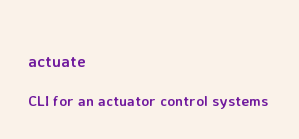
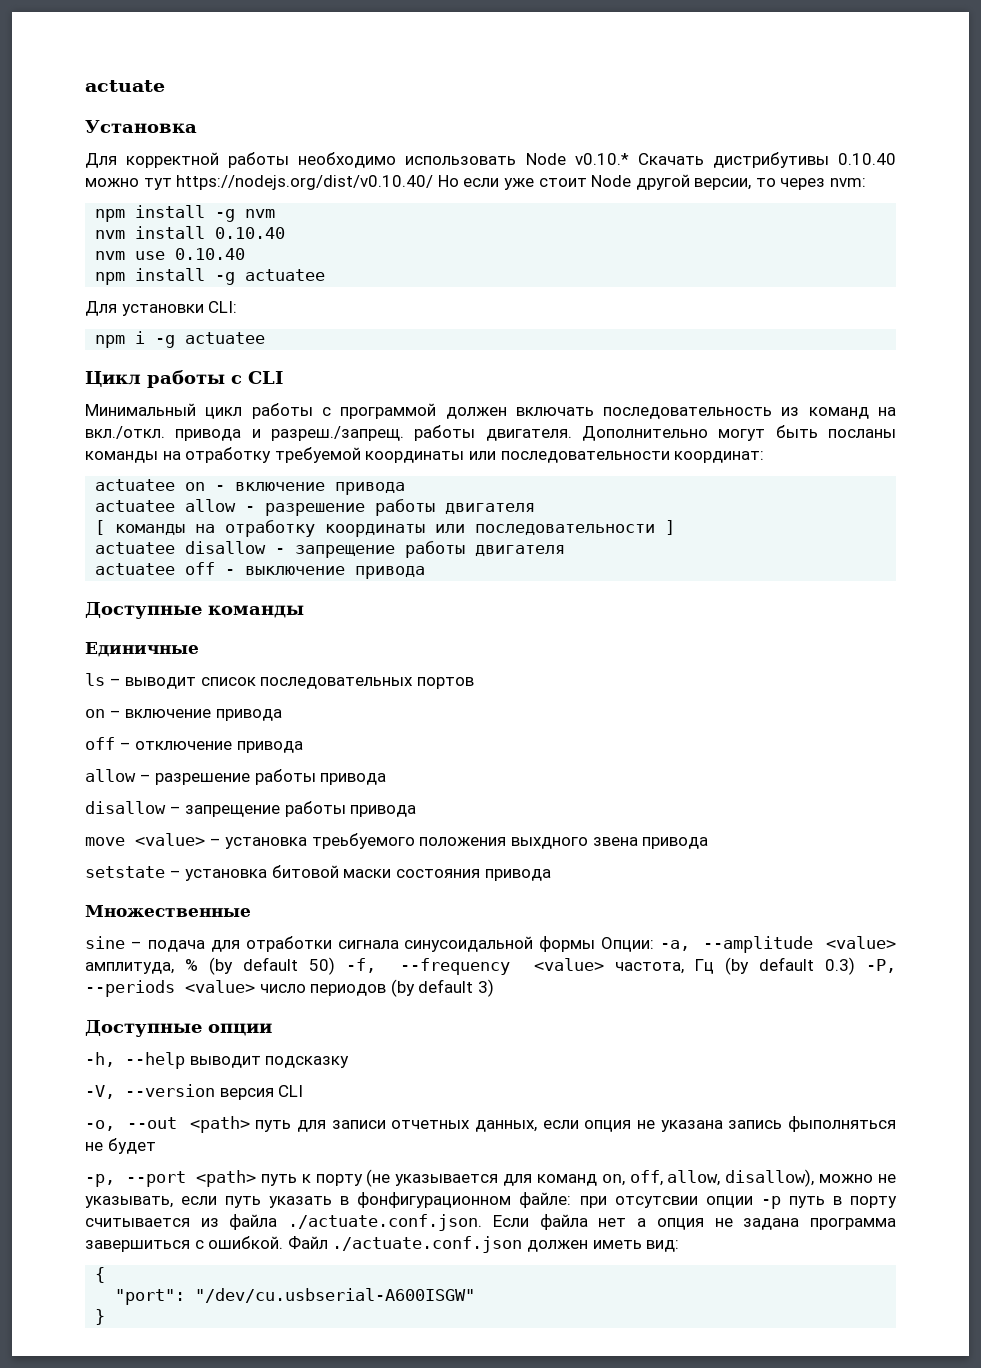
[28,96,268,109] CLI for an actuator control systems -> [85,120,197,133] [85,152,896,168] [85,174,867,190] [95,205,276,222] [95,226,286,239] [95,248,246,260] [95,268,326,285] [85,301,238,316] [95,331,266,348] [85,370,283,388] [85,403,896,419] [85,425,896,441] [85,447,765,463] [95,479,406,495] [95,499,536,516] [95,520,676,537] [95,541,566,558] [95,562,426,579] [85,602,304,619] [85,642,199,657] [85,673,474,689] [85,709,282,721] [85,737,303,753] [85,769,387,785] [85,801,417,817] [85,833,709,849] [85,865,551,881] [85,905,251,917] [85,936,896,953] [85,957,896,975] [85,979,494,997] [85,1020,272,1037] [85,1052,350,1069] [85,1084,304,1100] [85,1116,896,1133] [85,1138,156,1154] [85,1169,896,1187] [85,1192,898,1209] [85,1214,897,1231] [85,1236,680,1253] [95,1267,106,1283] [115,1288,476,1305] [95,1309,106,1325] Установка // Для корректной работы необходимо использовать Node v0.10.* Скачать дистрибутивы 0.10.40 можно тут https://nodejs.org/dist/v0.10.40/ Но если уже стоит Node другой версии, то через nvm: // npm install -g nvm // nvm install 0.10.40 // nvm use 0.10.40 // npm install -g actuatee // Для установки CLI: // npm i -g actuatee // Цикл работы с CLI // Минимальный цикл работы с программой должен включать последовательность из команд на вкл./откл. привода и разреш./запрещ. работы двигателя. Дополнительно могут быть посланы команды на отработку требуемой координаты или последовательности координат: // actuatee on - включение привода // actuatee allow - разрешение работы двигателя // [ команды на отработку координаты или последовательности ] // actuatee disallow - запрещение работы двигателя // actuatee off - выключение привода // Доступные команды // Единичные // ls – выводит список последовательных портов // on – включение привода // off – отключение привода // allow – разрешение работы привода // disallow – запрещение работы привода // move <value> – установка треьбуемого положения выхдного звена привода // setstate – установка битовой маски состояния привода // Множественные // sine – подача для отработки сигнала синусоидальной формы Опции: -a, --amplitude <value> амплитуда, % (by default 50) -f, --frequency <value> частота, Гц (by default 0.3) -P, --periods <value> число периодов (by default 3) // Доступные опции // -h, --help выводит подсказку // -V, --version версия CLI // -o, --out <path> путь для записи отчетных данных, если опция не указана запись фыполняться не будет // -p, --port <path> путь к порту (не указывается для команд on, off, allow, disallow), можно не указывать, если путь указать в фонфигурационном файле: при отсутсвии опции -p путь в порту считывается из файла ./actuate.conf.json. Если файла нет а опция не задана программа завершиться с ошибкой. Файл ./actuate.conf.json должен иметь вид: // { // "port": "/dev/cu.usbserial-A600ISGW" // }

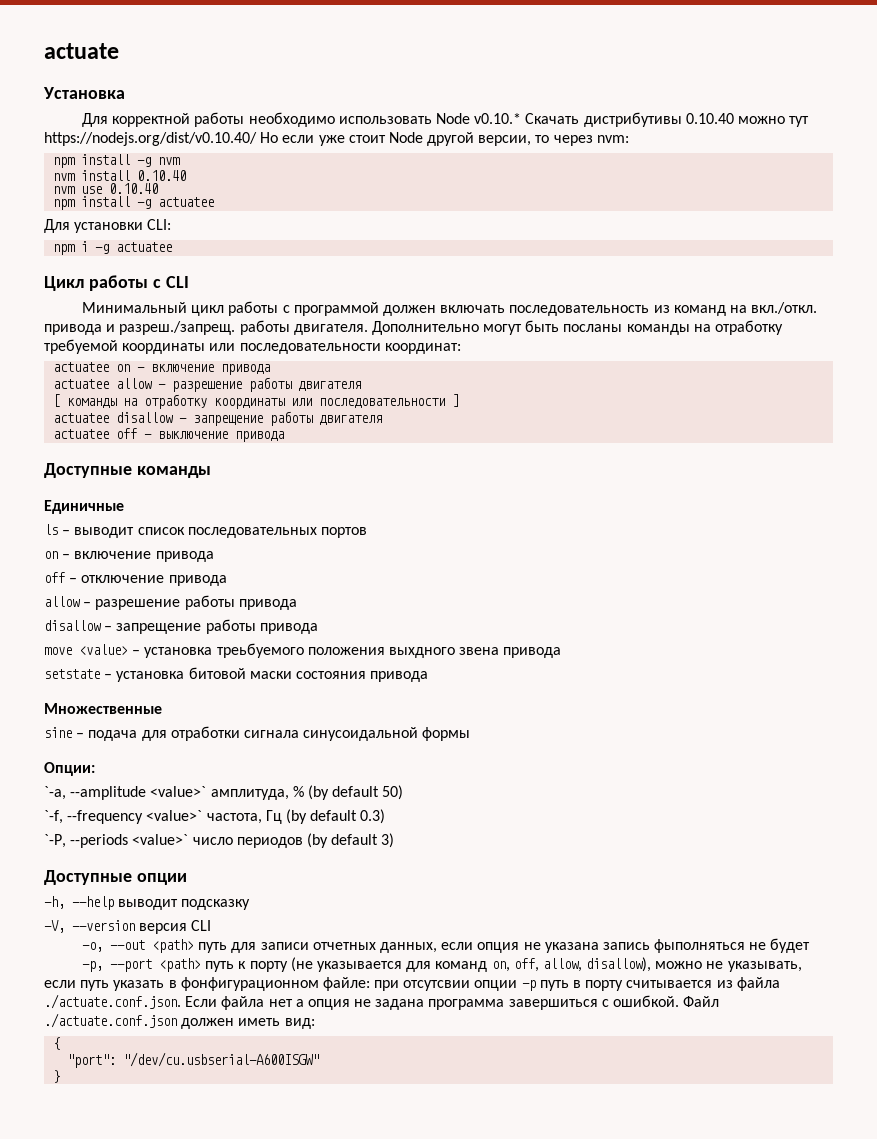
(596, 944) none -> (471, 734) //
[660,936,896,953] -a, --amplitude <value> -> [44,786,207,800] // `-a, --amplitude <value>`
[346,958,604,975] -f, --frequency <value> -> [44,810,203,824] // `-f, --frequency <value>`
[865,959,896,973] [85,980,255,997] -P, --periods <value> -> [44,834,189,848] // `-P, --periods <value>`

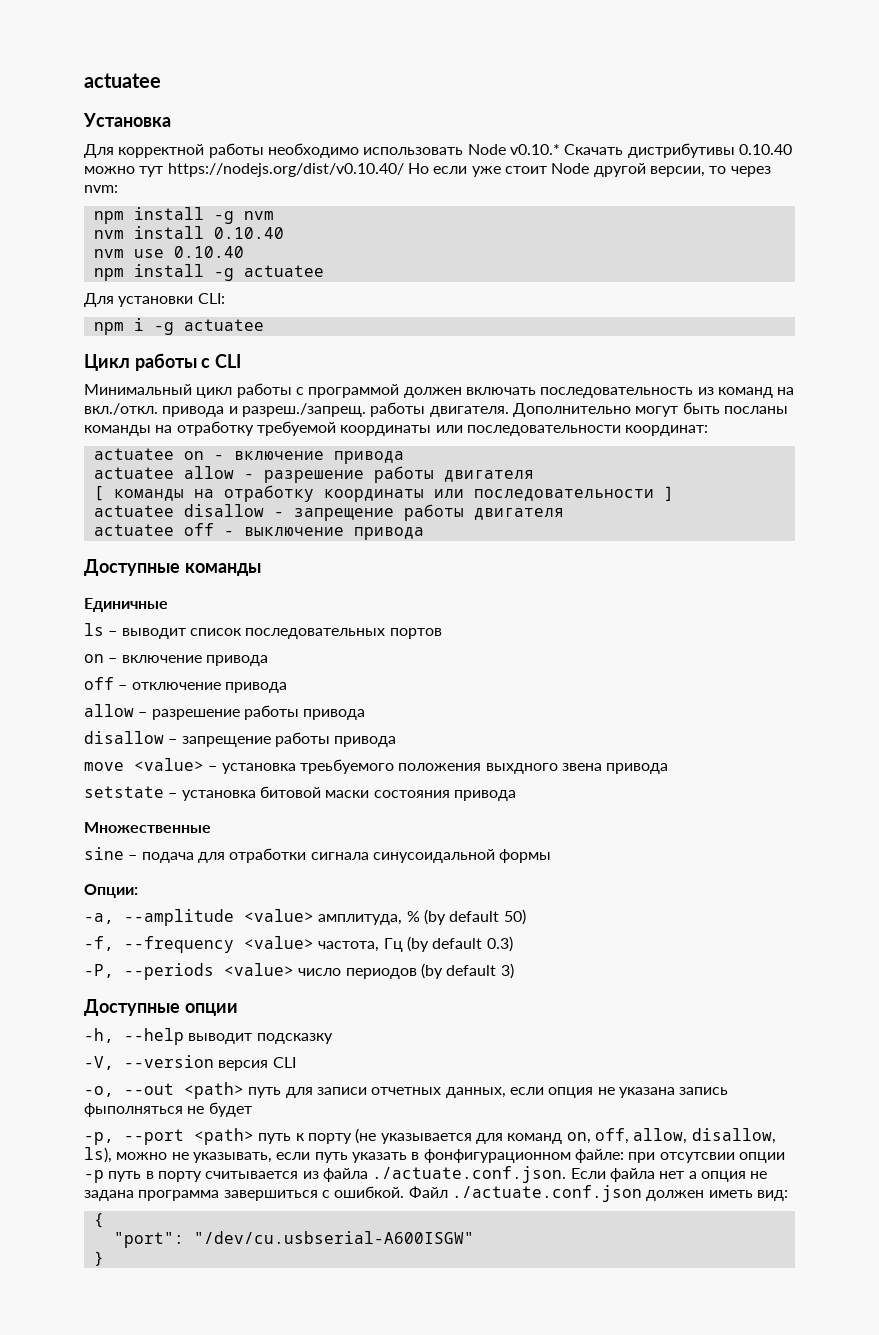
[44,43,119,59] actuate -> [84,73,161,88] actuatee
[44,786,207,800] `-a, --amplitude <value>` -> [84,909,314,926] -a, --amplitude <value>
[44,810,203,824] `-f, --frequency <value>` -> [84,936,314,953] -f, --frequency <value>
[44,834,189,848] `-P, --periods <value>` -> [84,963,294,980] -P, --periods <value>
[586,957,652,972] disallow), -> [691,1128,776,1144] [84,1147,112,1163] disallow, ls),

